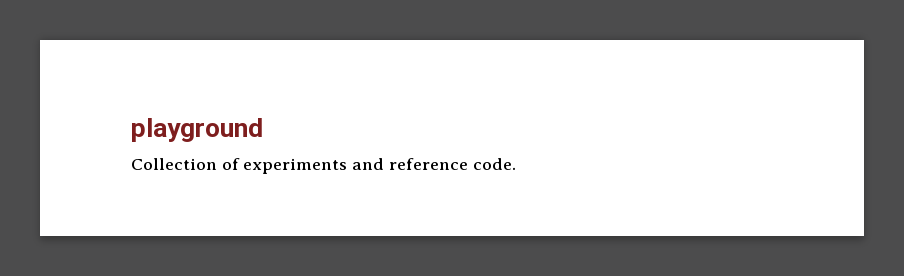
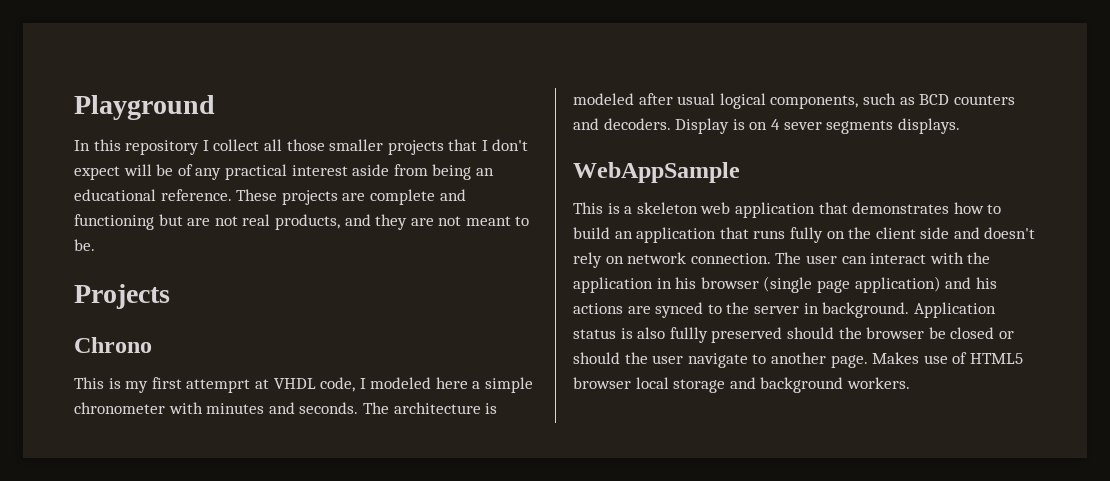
[131,118,263,142] [131,158,516,174] playground // Collection of experiments and reference code. -> [74,95,215,120] [74,139,529,155] [74,164,494,180] [74,189,466,205] [74,214,530,230] [74,239,95,251] [74,284,170,309] [74,337,152,353] [74,377,534,393] [74,402,498,414] [573,93,1015,109] [573,118,960,134] [573,162,740,183] [573,202,1002,218] [573,227,1036,243] [573,252,991,268] [573,276,997,293] [573,302,996,318] [573,327,1014,343] [573,352,1023,368] [573,377,910,393] Playground // In this repository I collect all those smaller projects that I don't expect will be of any practical interest aside from being an educational reference. These projects are complete and functioning but are not real products, and they are not meant to be. // Projects // Chrono // This is my first attemprt at VHDL code, I modeled here a simple chronometer with minutes and seconds. The architecture is modeled after usual logical components, such as BCD counters and decoders. Display is on 4 sever segments displays. // WebAppSample // This is a skeleton web application that demonstrates how to build an application that runs fully on the client side and doesn't rely on network connection. The user can interact with the application in his browser (single page application) and his actions are synced to the server in background. Application status is also fullly preserved should the browser be closed or should the user navigate to another page. Makes use of HTML5 browser local storage and background workers.

